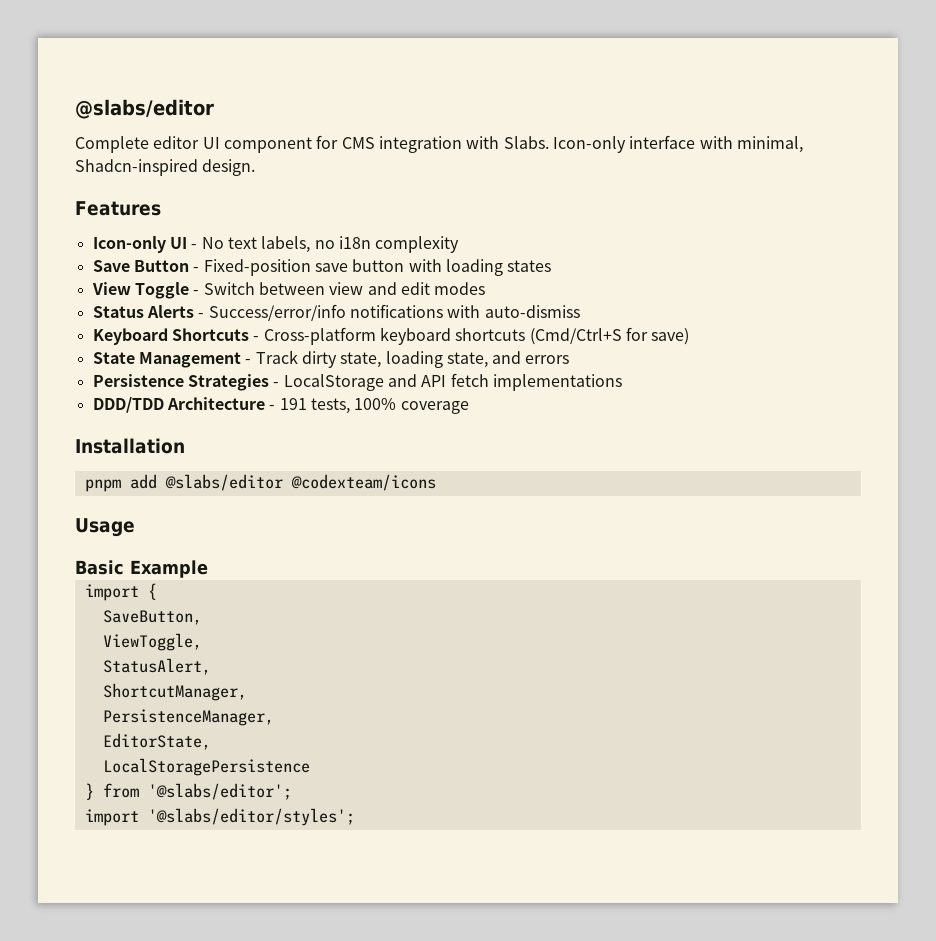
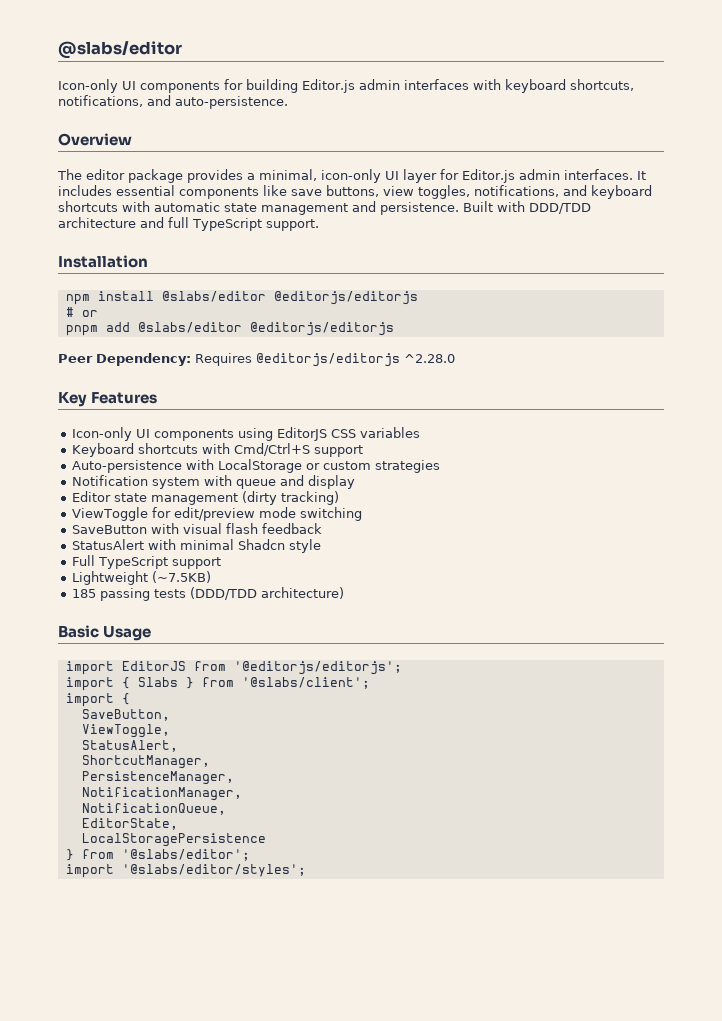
[75,135,803,153] [75,159,256,176] [75,201,161,216] [92,236,460,253] [92,259,552,276] [91,282,486,299] [92,304,580,321] [92,327,690,345] [92,350,570,368] [92,373,622,391] [92,397,469,414] [75,438,185,454] [84,474,436,492] [75,518,135,537] [75,560,208,578] Complete editor UI component for CMS integration with Slabs. Icon-only interface with minimal, Shadcn-inspired design. // Features // Icon-only UI - No text labels, no i18n complexity // Save Button - Fixed-position save button with loading states // View Toggle - Switch between view and edit modes // Status Alerts - Success/error/info notifications with auto-dismiss // Keyboard Shortcuts - Cross-platform keyboard shortcuts (Cmd/Ctrl+S for save) // State Management - Track dirty state, loading state, and errors // Persistence Strategies - LocalStorage and API fetch implementations // DDD/TDD Architecture - 191 tests, 100% coverage // Installation // pnpm add @slabs/editor @codexteam/icons // Usage // Basic Example -> [58,79,634,93] [58,95,288,109] [58,133,132,146] [57,169,646,183] [58,185,652,199] [58,201,591,215] [58,217,319,231] [58,255,148,268] [65,291,418,305] [65,307,98,317] [65,322,394,336] [58,353,455,367] [58,392,158,407] [72,427,421,441] [72,443,364,457] [72,459,441,473] [72,475,356,489] [72,491,340,505] [72,507,363,521] [72,523,323,534] [72,539,322,553] [72,555,222,569] [72,571,212,585] [72,587,345,601] [58,625,152,641] [65,661,402,675] [65,677,370,691] Icon-only UI components for building Editor.js admin interfaces with keyboard shortcuts, notifications, and auto-persistence. // Overview // The editor package provides a minimal, icon-only UI layer for Editor.js admin interfaces. It includes essential components like save buttons, view toggles, notifications, and keyboard shortcuts with automatic state management and persistence. Built with DDD/TDD architecture and full TypeScript support. // Installation // npm install @slabs/editor @editorjs/editorjs // # or // pnpm add @slabs/editor @editorjs/editorjs // Peer Dependency: Requires @editorjs/editorjs ^2.28.0 // Key Features // Icon-only UI components using EditorJS CSS variables // Keyboard shortcuts with Cmd/Ctrl+S support // Auto-persistence with LocalStorage or custom strategies // Notification system with queue and display // Editor state management (dirty tracking) // ViewToggle for edit/preview mode switching // SaveButton with visual flash feedback // StatusAlert with minimal Shadcn style // Full TypeScript support // Lightweight (~7.5KB) // 185 passing tests (DDD/TDD architecture) // Basic Usage // import EditorJS from '@editorjs/editorjs'; // import { Slabs } from '@slabs/client';
(274, 717) none -> [81,787,242,801] [81,803,226,815] // NotificationManager, // NotificationQueue,

